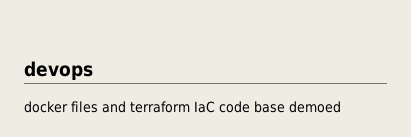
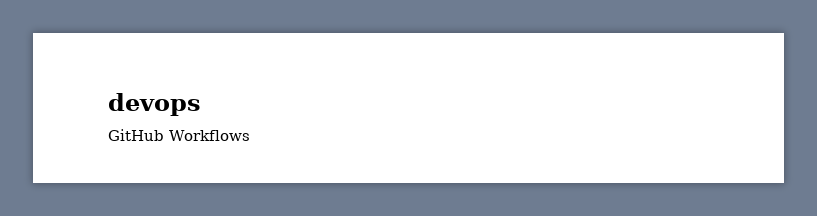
[24,101,341,113] docker files and terraform IaC code base demoed -> [108,129,250,141] GitHub Workflows

